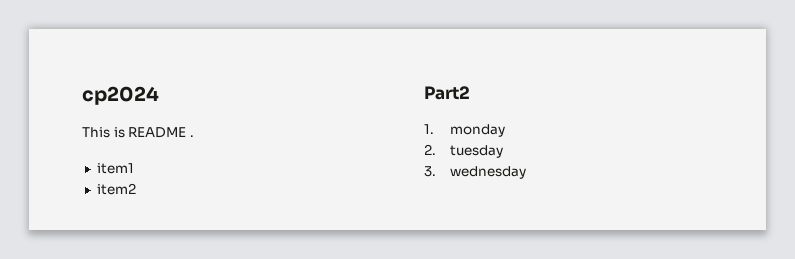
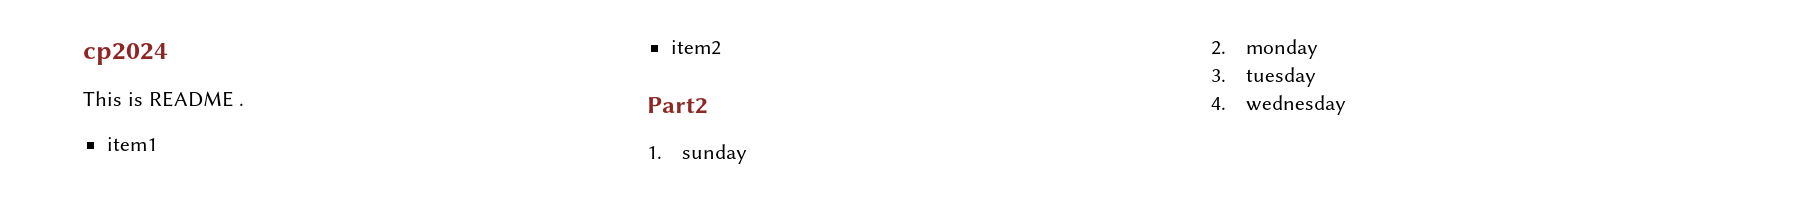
(434, 129) none -> [681,144,747,164] [1211,41,1226,55] sunday // 2.
[424,144,436,155] 2. -> [1211,69,1226,82] 3.
[424,166,436,177] 3. -> [1211,97,1226,110] 4.

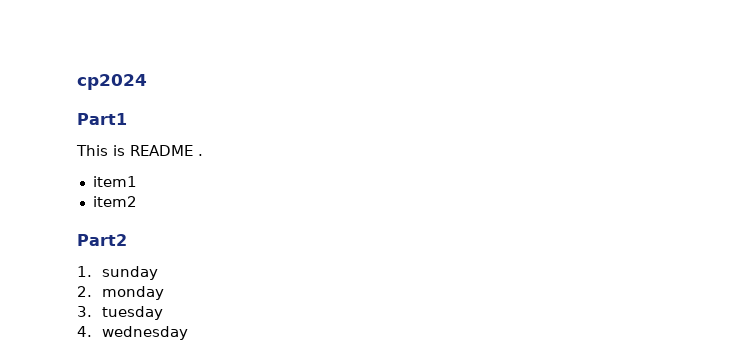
(168, 54) none -> [77,113,127,125] // Part1

